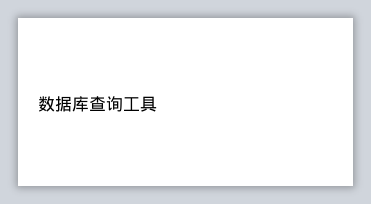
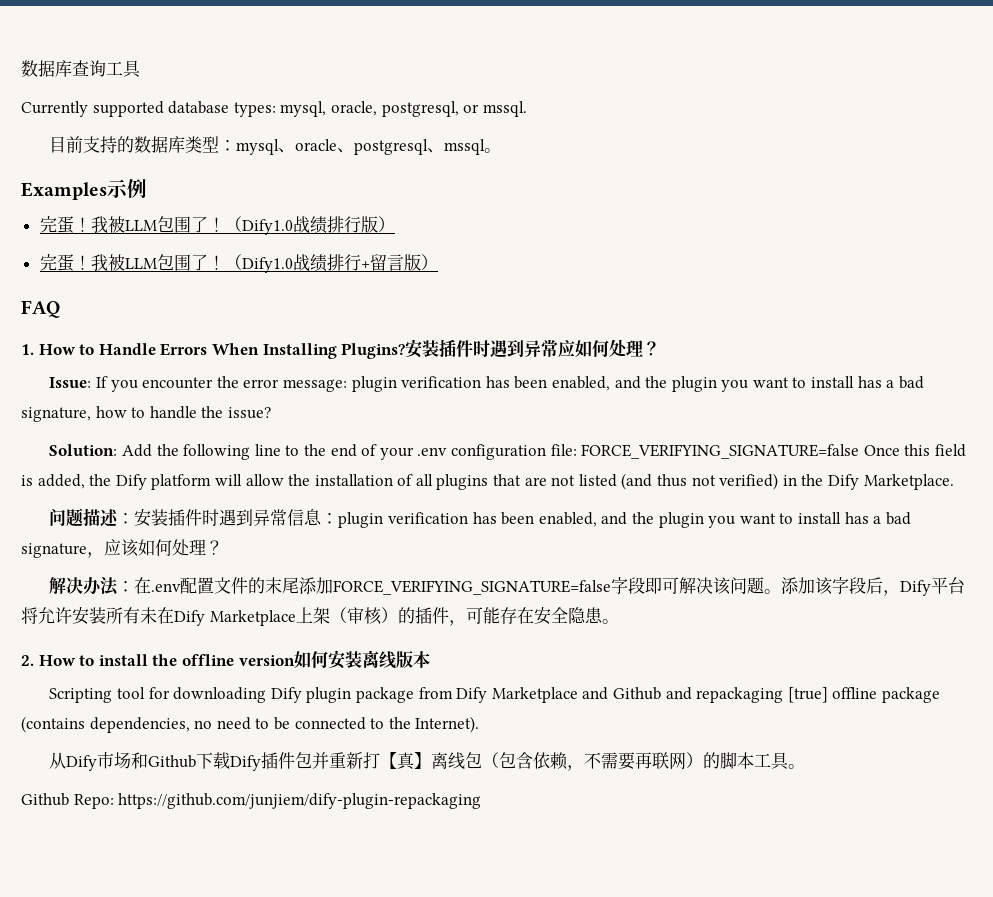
(157, 104) none -> [21,101,527,117] [49,136,502,155] [21,179,147,200] [39,216,395,235] [39,254,438,273] [21,300,60,318] [21,339,661,359] [49,376,924,392] [21,406,271,422] [49,444,966,460] [21,473,954,490] [49,508,911,528] [21,539,223,558] [49,577,966,596] [21,607,619,626] [21,650,430,669] [49,687,940,703] [21,716,480,733] [49,752,806,771] [21,793,482,809] // Currently supported database types: mysql, oracle, postgresql, or mssql. // 目前支持的数据库类型：mysql、oracle、postgresql、mssql。 // Examples示例 // 完蛋！我被LLM包围了！（Dify1.0战绩排行版） // 完蛋！我被LLM包围了！（Dify1.0战绩排行+留言版） // FAQ // 1. How to Handle Errors When Installing Plugins?安装插件时遇到异常应如何处理？ // Issue: If you encounter the error message: plugin verification has been enabled, and the plugin you want to install has a bad signature, how to handle the issue? // Solution: Add the following line to the end of your .env configuration file: FORCE_VERIFYING_SIGNATURE=false Once this field is added, the Dify platform will allow the installation of all plugins that are not listed (and thus not verified) in the Dify Marketplace. // 问题描述：安装插件时遇到异常信息：plugin verification has been enabled, and the plugin you want to install has a bad signature，应该如何处理？ // 解决办法：在.env配置文件的末尾添加FORCE_VERIFYING_SIGNATURE=false字段即可解决该问题。添加该字段后，Dify平台将允许安装所有未在Dify Marketplace上架（审核）的插件，可能存在安全隐患。 // 2. How to install the offline version如何安装离线版本 // Scripting tool for downloading Dify plugin package from Dify Marketplace and Github and repackaging [true] offline package (contains dependencies, no need to be connected to the Internet). // 从Dify市场和Github下载Dify插件包并重新打【真】离线包（包含依赖，不需要再联网）的脚本工具。 // Github Repo: https://github.com/junjiem/dify-plugin-repackaging

